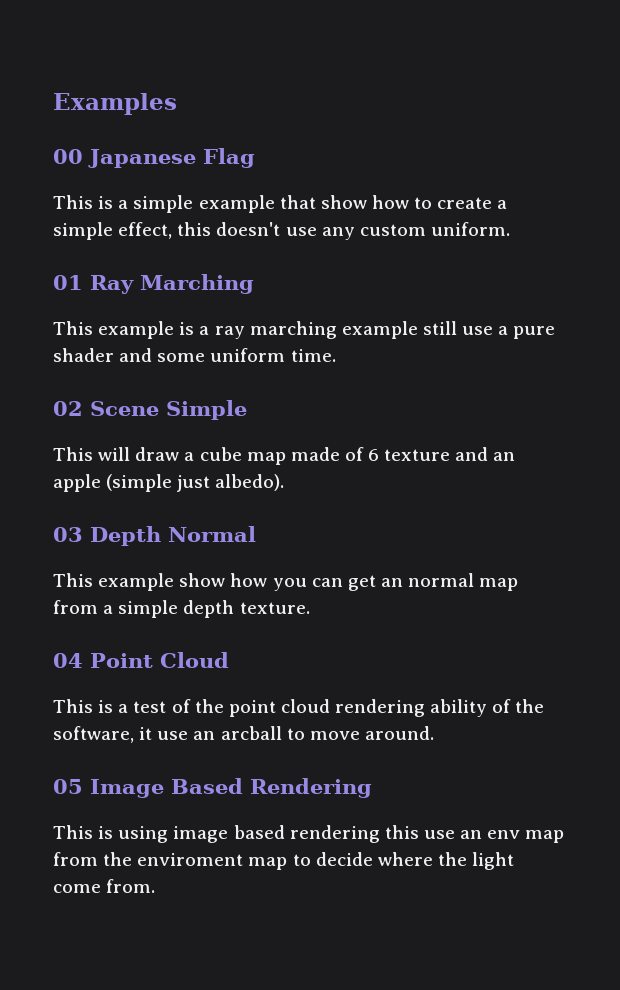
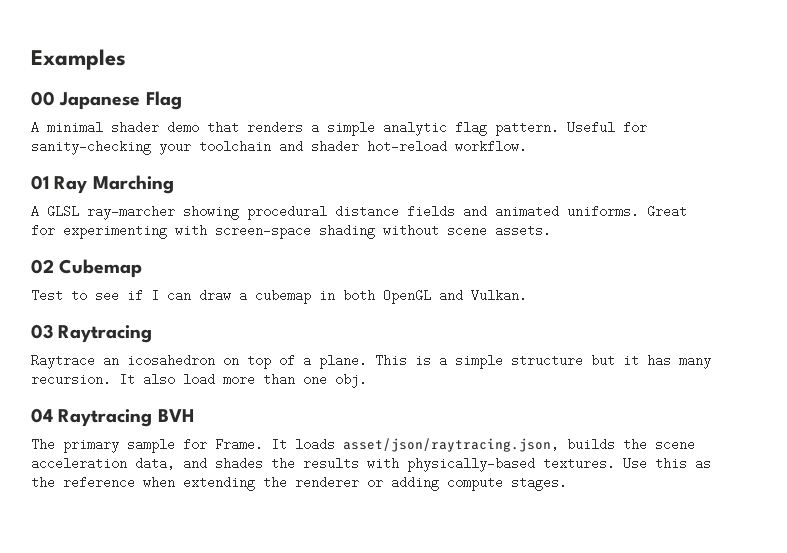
[53,195,508,213] [53,222,510,240] [53,274,254,294] [53,321,556,339] [53,348,336,362] [53,400,247,420] [53,447,516,465] [53,474,285,492] [53,526,256,546] [53,573,519,591] [53,600,310,618] [53,652,229,668] [53,699,545,717] [53,726,434,743] [53,778,372,798] [53,825,565,843] [53,852,515,870] [53,879,156,893] This is a simple example that show how to create a simple effect, this doesn't use any custom uniform. // 01 Ray Marching // This example is a ray marching example still use a pure shader and some uniform time. // 02 Scene Simple // This will draw a cube map made of 6 texture and an apple (simple just albedo). // 03 Depth Normal // This example show how you can get an normal map from a simple depth texture. // 04 Point Cloud // This is a test of the point cloud rendering ability of the software, it use an arcball to move around. // 05 Image Based Rendering // This is using image based rendering this use an env map from the enviroment map to decide where the light come from. -> [31,121,647,136] [31,140,527,155] [31,175,174,194] [31,205,687,220] [31,224,551,239] [31,259,143,278] [31,289,527,304] [31,324,153,343] [31,354,711,369] [31,373,367,388] [31,408,194,427] [31,438,695,453] [31,457,711,472] [31,476,567,491] A minimal shader demo that renders a simple analytic flag pattern. Useful for sanity-checking your toolchain and shader hot-reload workflow. // 01 Ray Marching // A GLSL ray-marcher showing procedural distance fields and animated uniforms. Great for experimenting with screen-space shading without scene assets. // 02 Cubemap // Test to see if I can draw a cubemap in both OpenGL and Vulkan. // 03 Raytracing // Raytrace an icosahedron on top of a plane. This is a simple structure but it has many recursion. It also load more than one obj. // 04 Raytracing BVH // The primary sample for Frame. It loads asset/json/raytracing.json, builds the scene acceleration data, and shades the results with physically-based textures. Use this as the reference when extending the renderer or adding compute stages.

